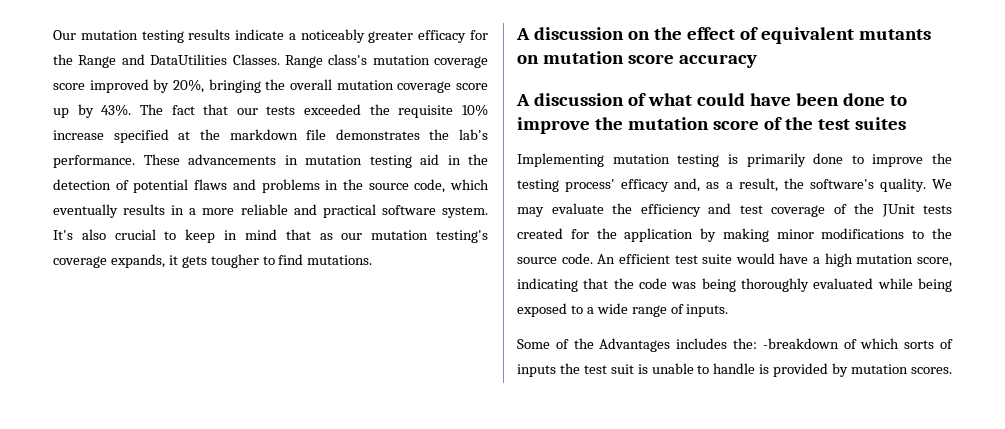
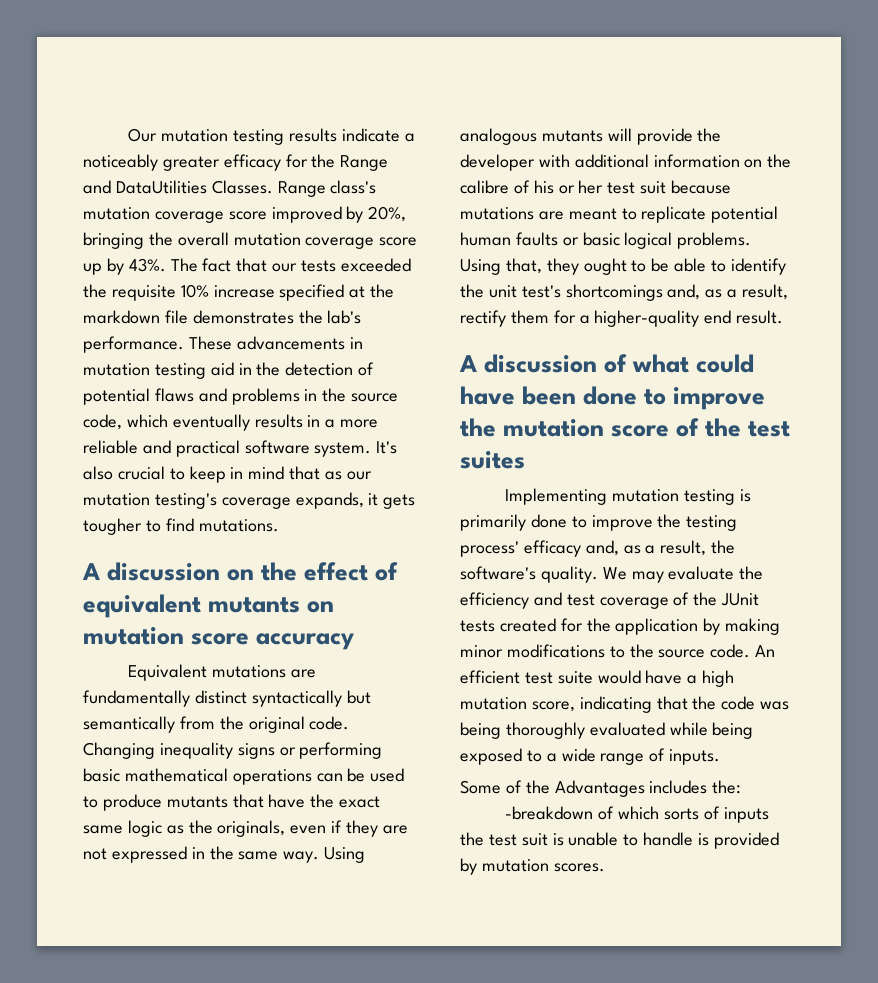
(757, 61) none -> [128,664,317,681] [83,690,371,707] [83,716,350,733] [83,742,383,759] [83,768,405,785] [83,794,381,811] [83,820,408,837] [83,846,366,863] [460,128,722,145] [460,154,792,171] [460,180,732,194] [460,206,779,223] [460,232,752,249] [460,258,786,275] [460,284,789,301] [460,310,784,327] // Equivalent mutations are fundamentally distinct syntactically but semantically from the original code. Changing inequality signs or performing basic mathematical operations can be used to produce mutants that have the exact same logic as the originals, even if they are not expressed in the same way. Using analogous mutants will provide the developer with additional information on the calibre of his or her test suit because mutations are meant to replicate potential human faults or basic logical problems. Using that, they ought to be able to identify the unit test's shortcomings and, as a result, rectify them for a higher-quality end result.
(757, 343) none -> (742, 787) //

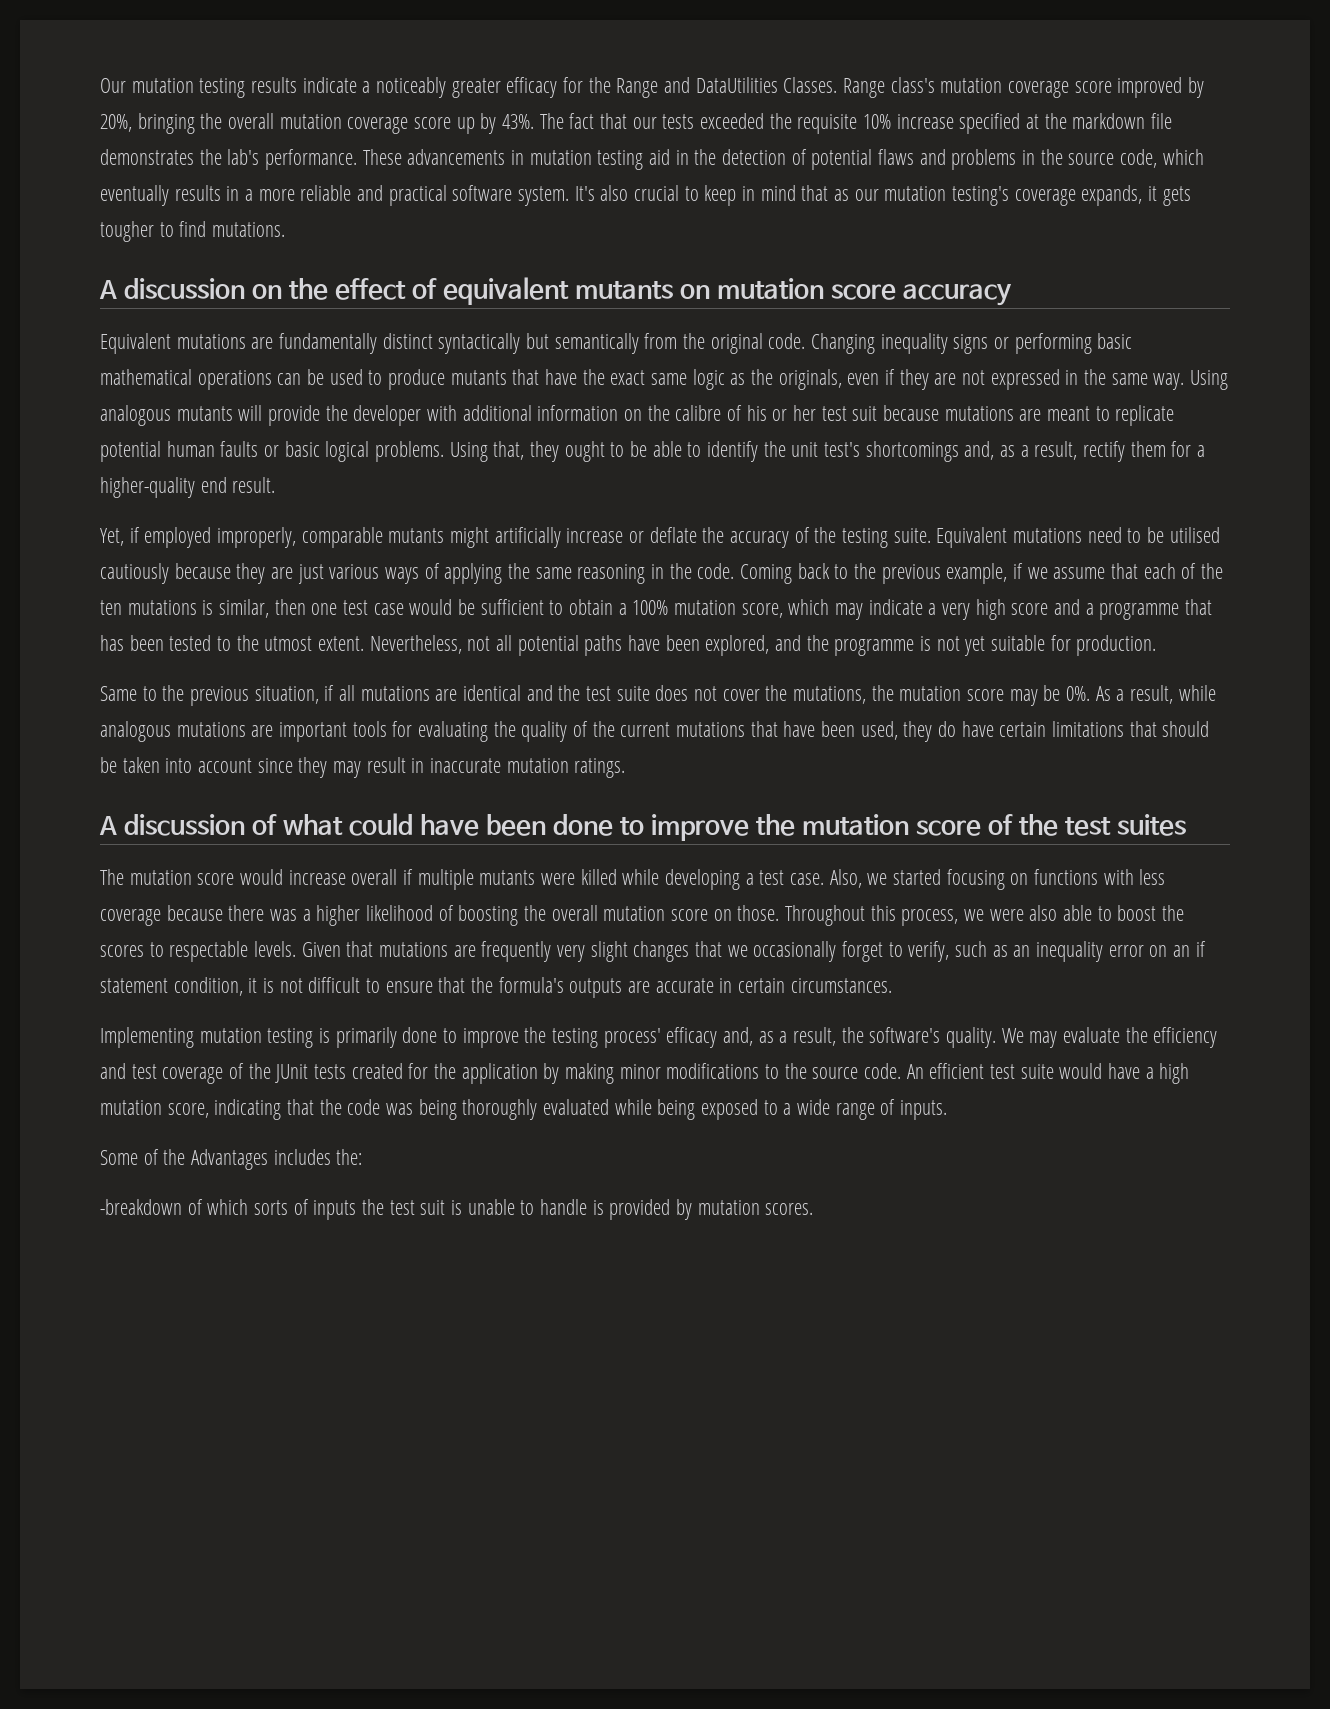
(784, 317) none -> [100,527,1220,548] [100,563,1224,584] [100,599,1213,620] [100,635,1157,656] [100,685,1216,706] [100,721,1210,742] [100,757,626,778] // Yet, if employed improperly, comparable mutants might artificially increase or deflate the accuracy of the testing suite. Equivalent mutations need to be utilised cautiously because they are just various ways of applying the same reasoning in the code. Coming back to the previous example, if we assume that each of the ten mutations is similar, then one test case would be sufficient to obtain a 100% mutation score, which may indicate a very high score and a programme that has been tested to the utmost extent. Nevertheless, not all potential paths have been explored, and the programme is not yet suitable for production. // Same to the previous situation, if all mutations are identical and the test suite does not cover the mutations, the mutation score may be 0%. As a result, while analogous mutations are important tools for evaluating the quality of the current mutations that have been used, they do have certain limitations that should be taken into account since they may result in inaccurate mutation ratings.
(525, 459) none -> [100,869,1166,890] [100,905,1185,926] [100,941,1206,962] [100,977,892,998] // The mutation score would increase overall if multiple mutants were killed while developing a test case. Also, we started focusing on functions with less coverage because there was a higher likelihood of boosting the overall mutation score on those. Throughout this process, we were also able to boost the scores to respectable levels. Given that mutations are frequently very slight changes that we occasionally forget to verify, such as an inequality error on an if statement condition, it is not difficult to ensure that the formula's outputs are accurate in certain circumstances.

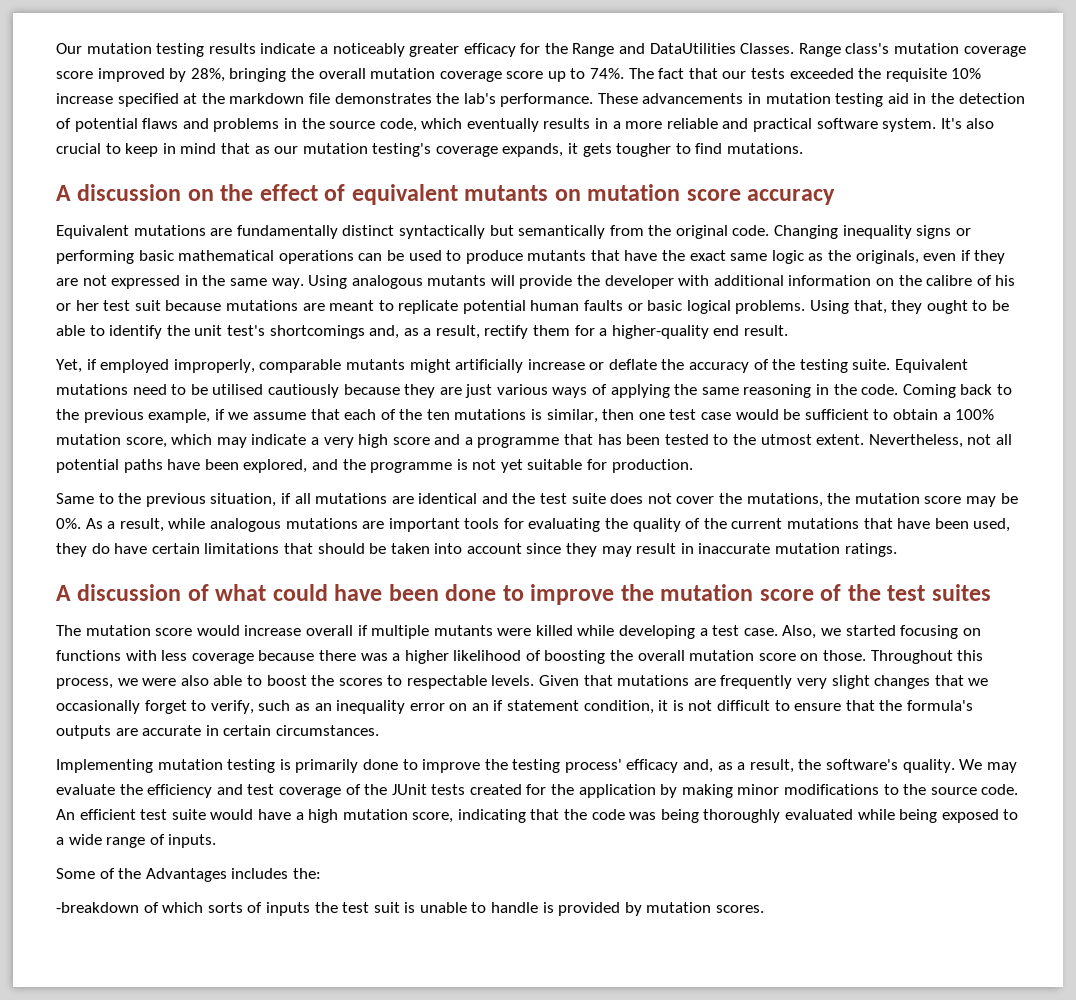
[100,114,132,132] 20%, -> [190,68,225,82] 28%,
[480,113,535,134] by 43%. -> [570,68,625,79] to 74%.

